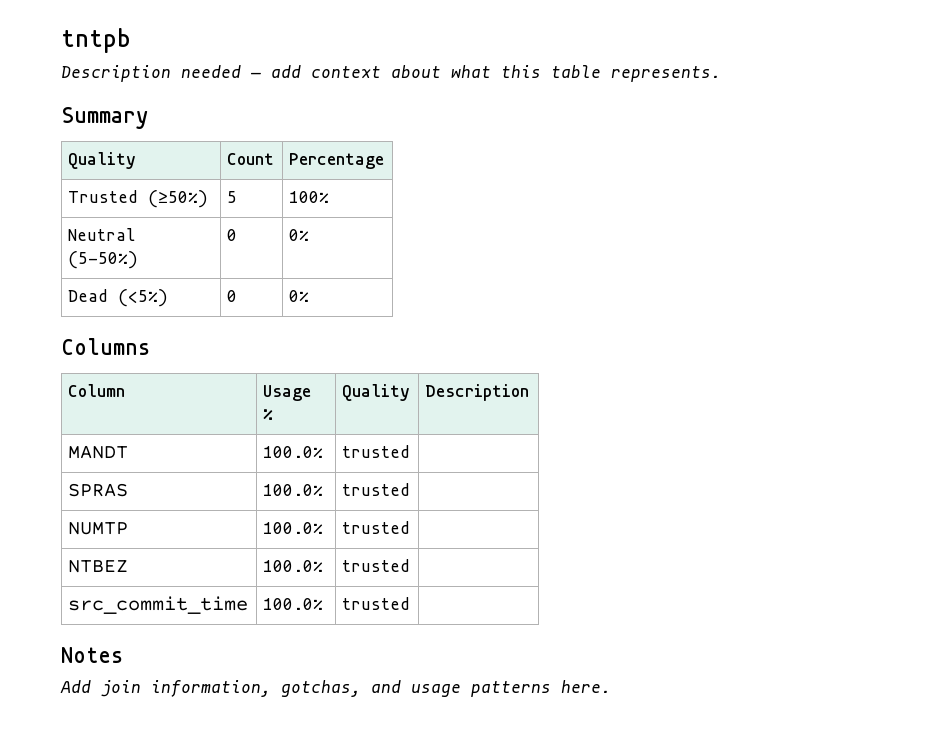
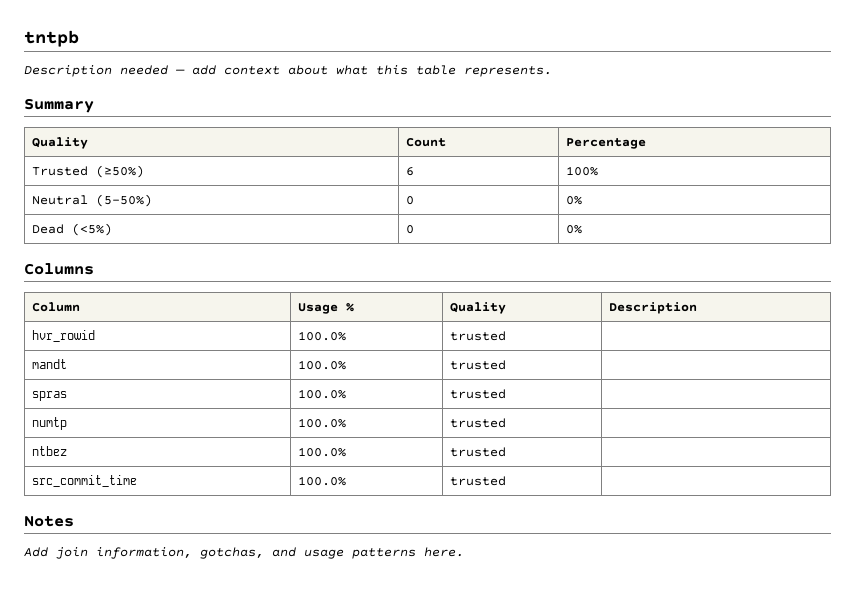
[227,191,238,203] 5 -> [405,167,414,176] 6
[68,445,129,459] [263,446,324,458] [342,445,411,458] [68,483,129,497] [263,484,324,496] [342,483,411,496] [68,522,129,535] [263,522,324,534] [342,521,411,534] [68,560,129,573] MANDT | 100.0% | trusted | // SPRAS | 100.0% | trusted | // NUMTP | 100.0% | trusted | // NTBEZ -> [31,330,95,342] [297,331,346,341] [449,331,506,341] [31,359,67,369] [297,360,346,370] [449,360,506,370] [31,391,67,401] [297,389,346,399] [449,389,506,399] [31,417,67,430] [297,418,346,428] [449,418,506,428] [31,446,67,456] hvr_rowid | 100.0% | trusted | // mandt | 100.0% | trusted | // spras | 100.0% | trusted | // numtp | 100.0% | trusted | // ntbez

